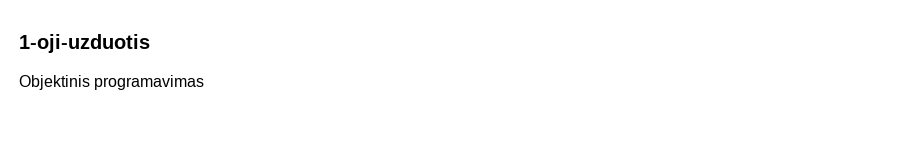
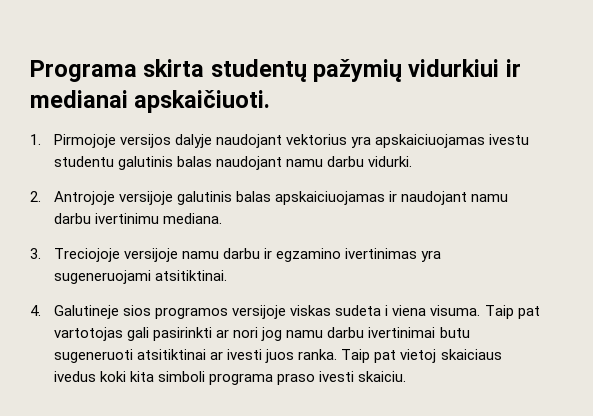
[19,34,150,53] [19,75,205,90] 1-oji-uzduotis // Objektinis programavimas -> [30,59,521,82] [30,90,271,113] [30,134,530,148] [54,156,413,170] [30,191,509,205] [54,213,223,224] [30,248,442,262] [54,270,228,284] [30,305,540,319] [54,327,470,341] [54,349,502,363] [54,371,407,385] Programa skirta studentų pažymių vidurkiui ir medianai apskaičiuoti. // 1. Pirmojoje versijos dalyje naudojant vektorius yra apskaiciuojamas ivestu studentu galutinis balas naudojant namu darbu vidurki. // 2. Antrojoje versijoje galutinis balas apskaiciuojamas ir naudojant namu darbu ivertinimu mediana. // 3. Treciojoje versijoje namu darbu ir egzamino ivertinimas yra sugeneruojami atsitiktinai. // 4. Galutineje sios programos versijoje viskas sudeta i viena visuma. Taip pat vartotojas gali pasirinkti ar nori jog namu darbu ivertinimai butu sugeneruoti atsitiktinai ar ivesti juos ranka. Taip pat vietoj skaiciaus ivedus koki kita simboli programa praso ivesti skaiciu.

